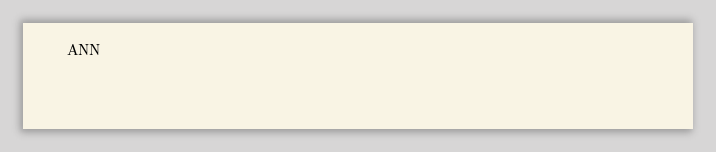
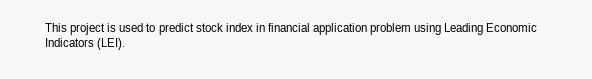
[67,44,100,55] ANN -> [45,23,538,35] [45,38,126,50] This project is used to predict stock index in financial application problem using Leading Economic Indicators (LEI).

